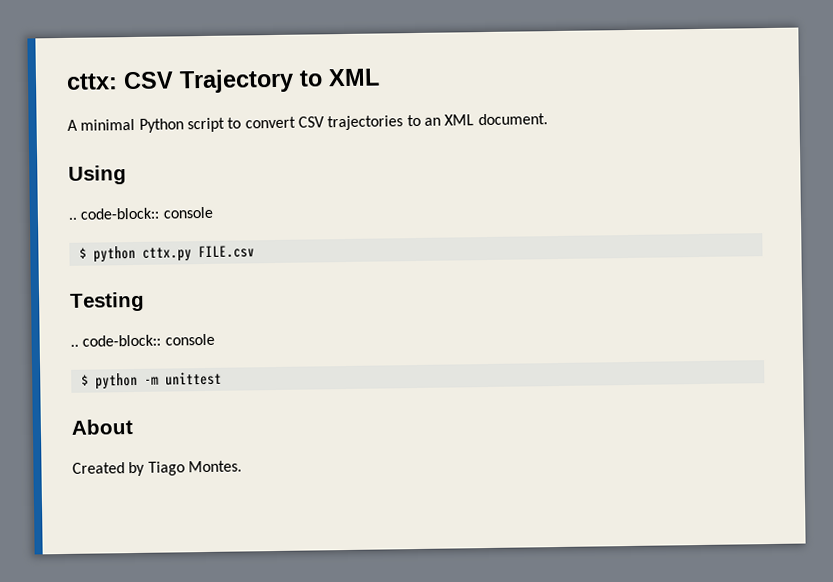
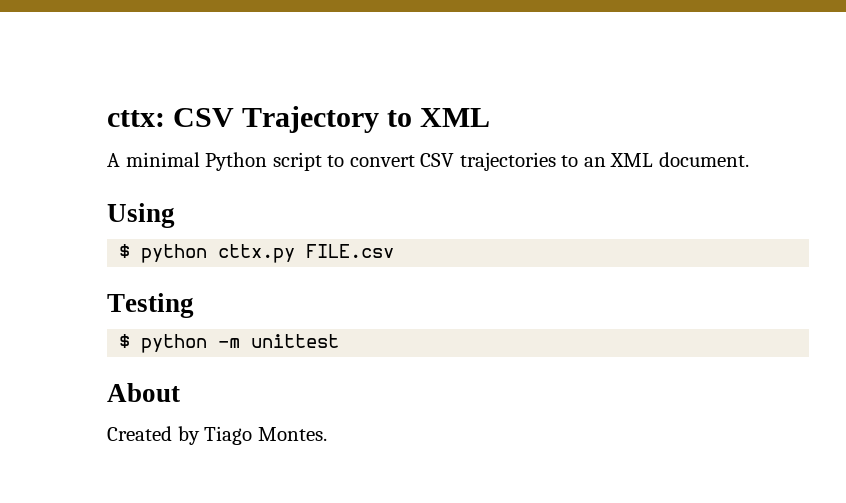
[68,206,213,220] // .. code-block:: console -> (175, 215) none
[70,333,215,347] // .. code-block:: console -> (194, 305) none

